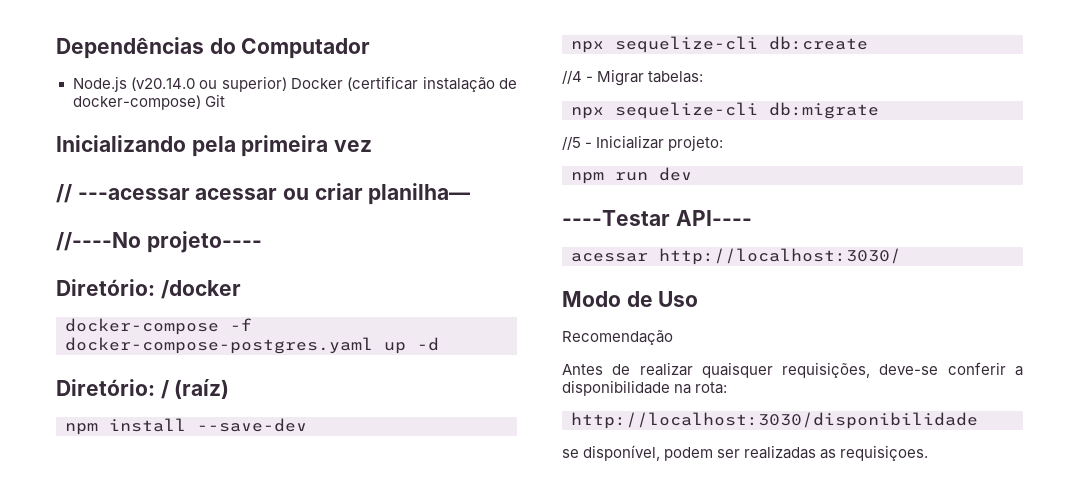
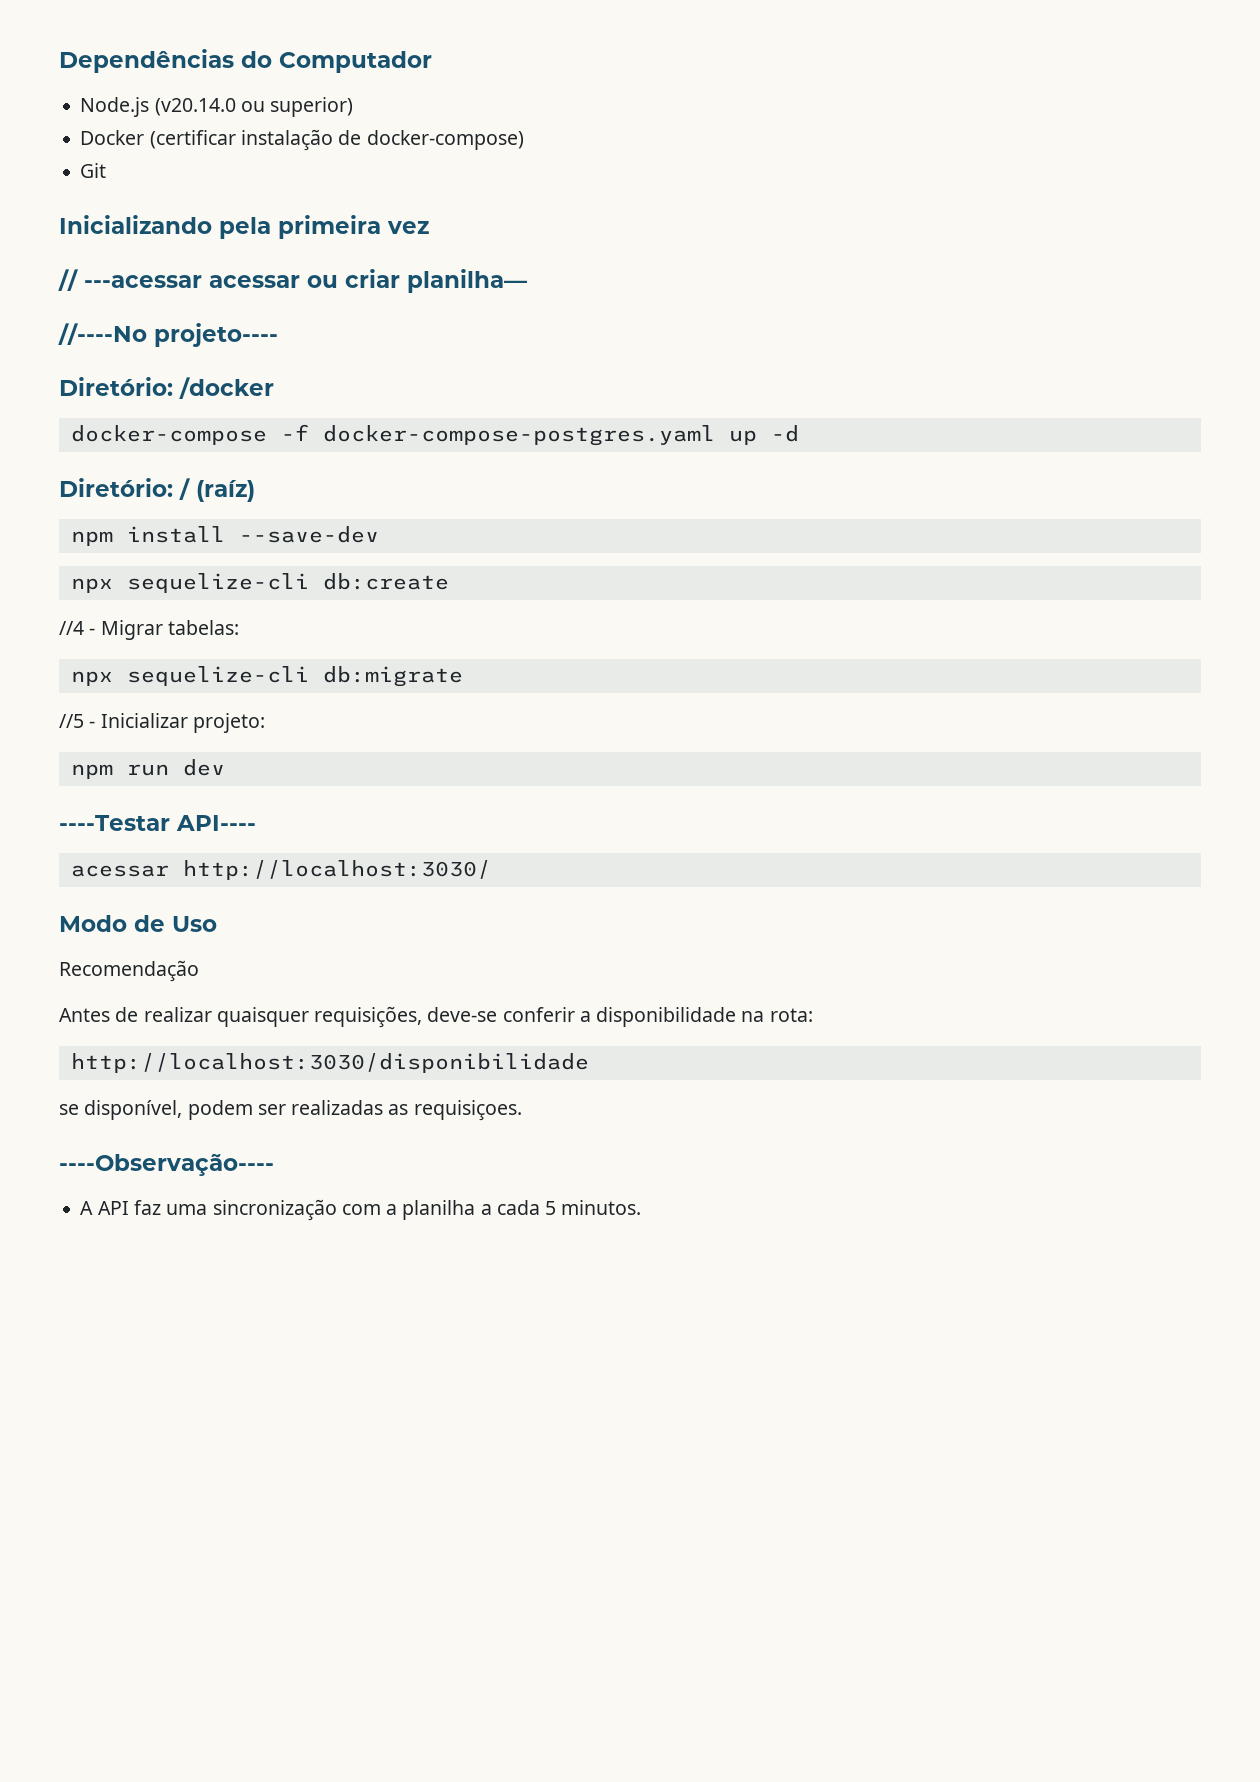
(287, 84) none -> (354, 107) //
(201, 102) none -> (524, 140) //
(929, 453) none -> [59,1153,274,1176] [80,1199,642,1221] // ----Observação---- // A API faz uma sincronização com a planilha a cada 5 minutos.

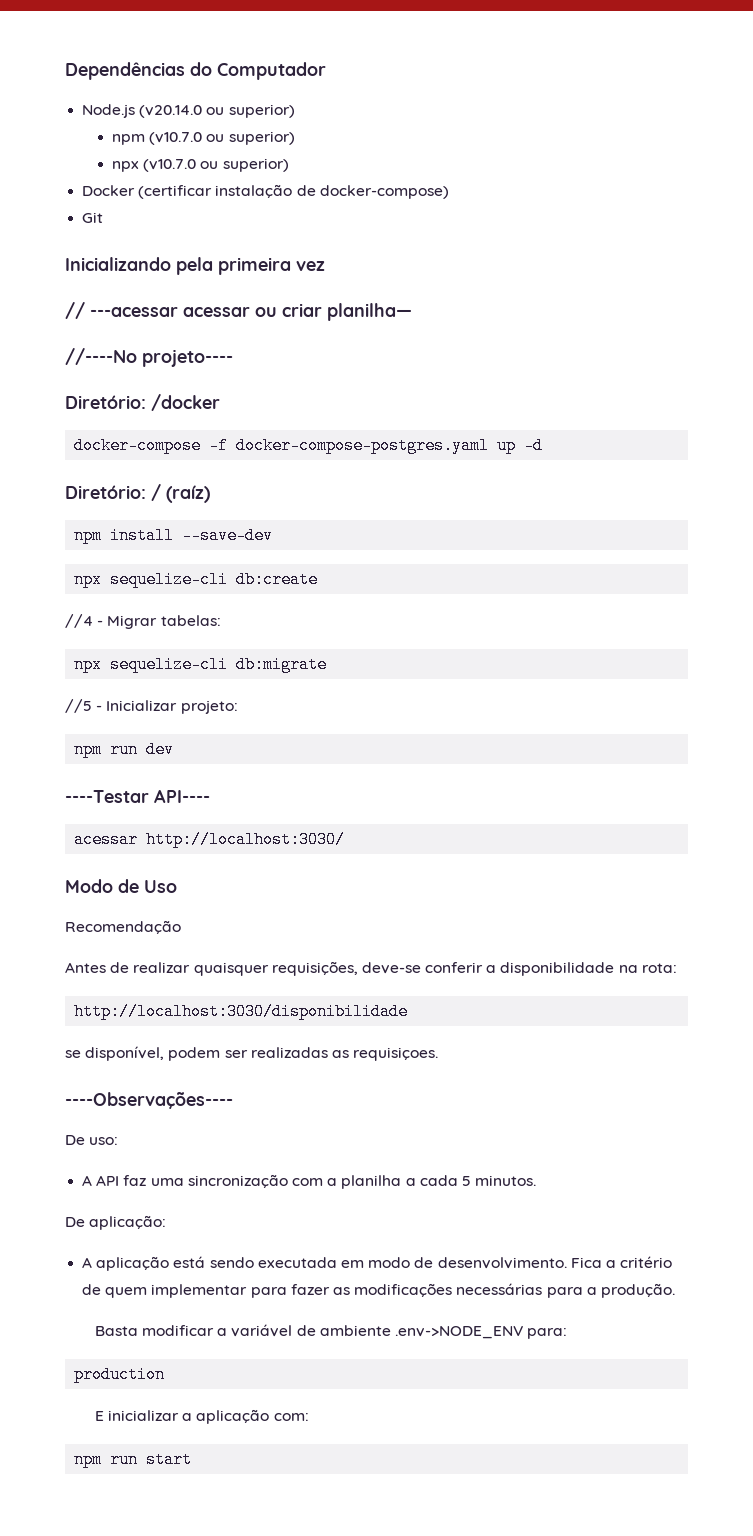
(354, 107) none -> [111,131,295,145] [111,158,289,172] // npm (v10.7.0 ou superior) // npx (v10.7.0 ou superior)
[59,1153,274,1176] ----Observação---- -> [65,1092,233,1109] [65,1135,119,1145] ----Observações---- // De uso:
(642, 1207) none -> [65,1215,167,1230] [82,1256,673,1271] [82,1283,675,1298] [94,1324,568,1339] [74,1366,166,1383] [94,1409,309,1424] [74,1451,193,1468] // De aplicação: // A aplicação está sendo executada em modo de desenvolvimento. Fica a critério de quem implementar para fazer as modificações necessárias para a produção. // Basta modificar a variável de ambiente .env->NODE_ENV para: // production // E inicializar a aplicação com: // npm run start

